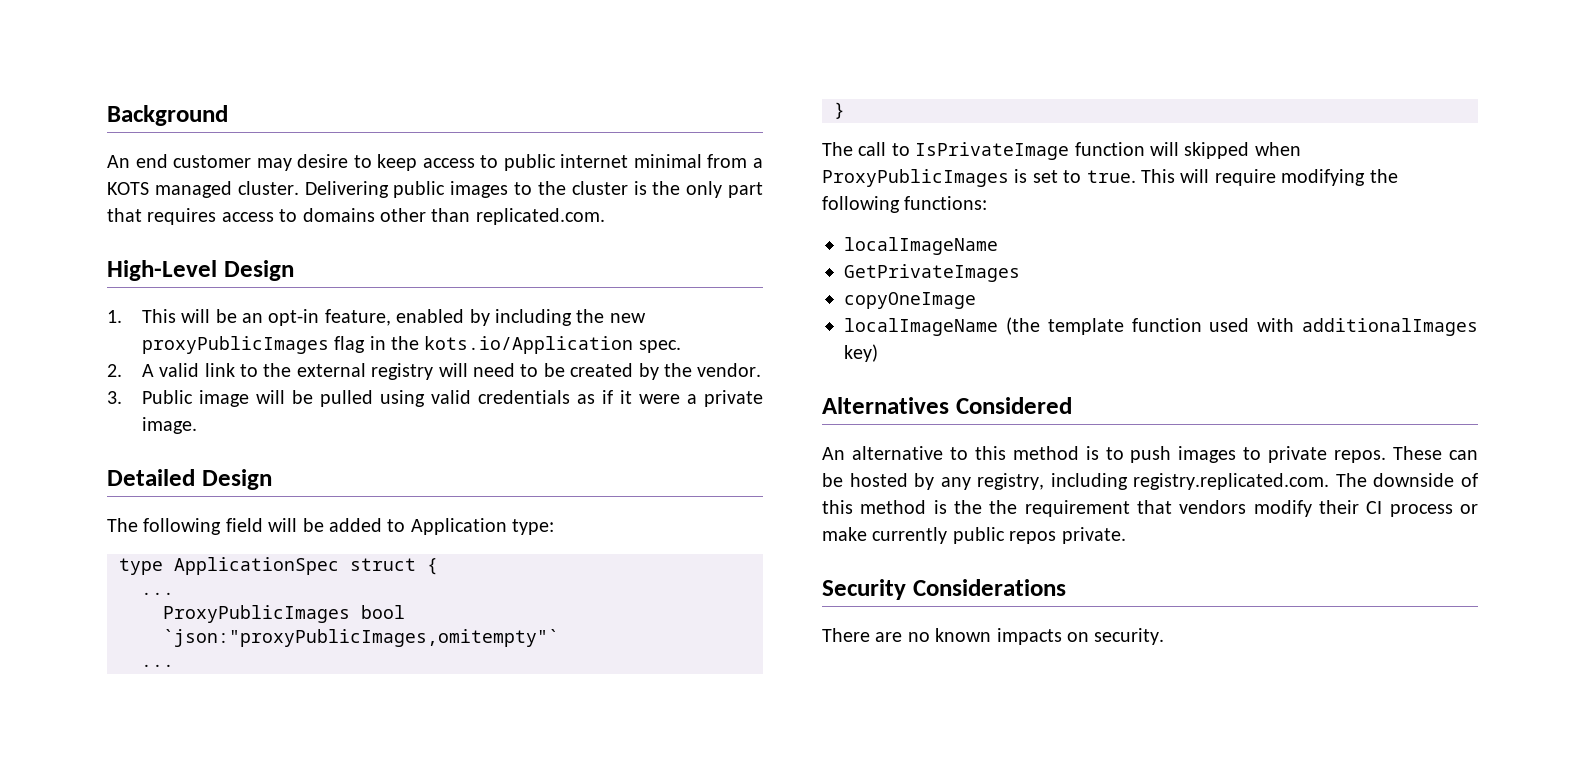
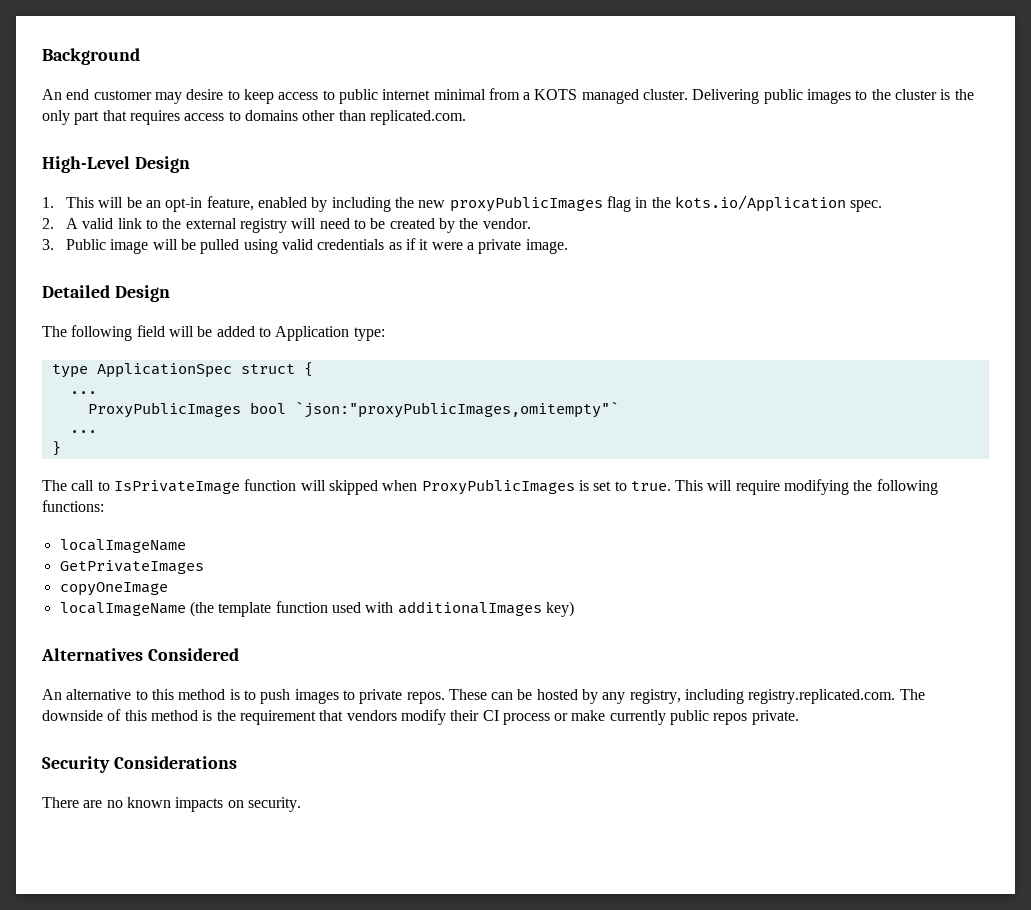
[989,500,1018,514] the -> (236, 715) none

